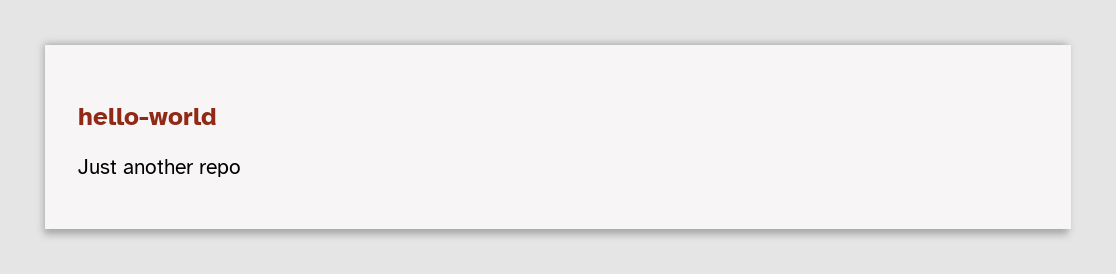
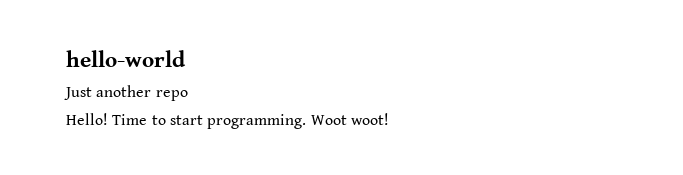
(241, 170) none -> [66,113,389,129] // Hello! Time to start programming. Woot woot!

